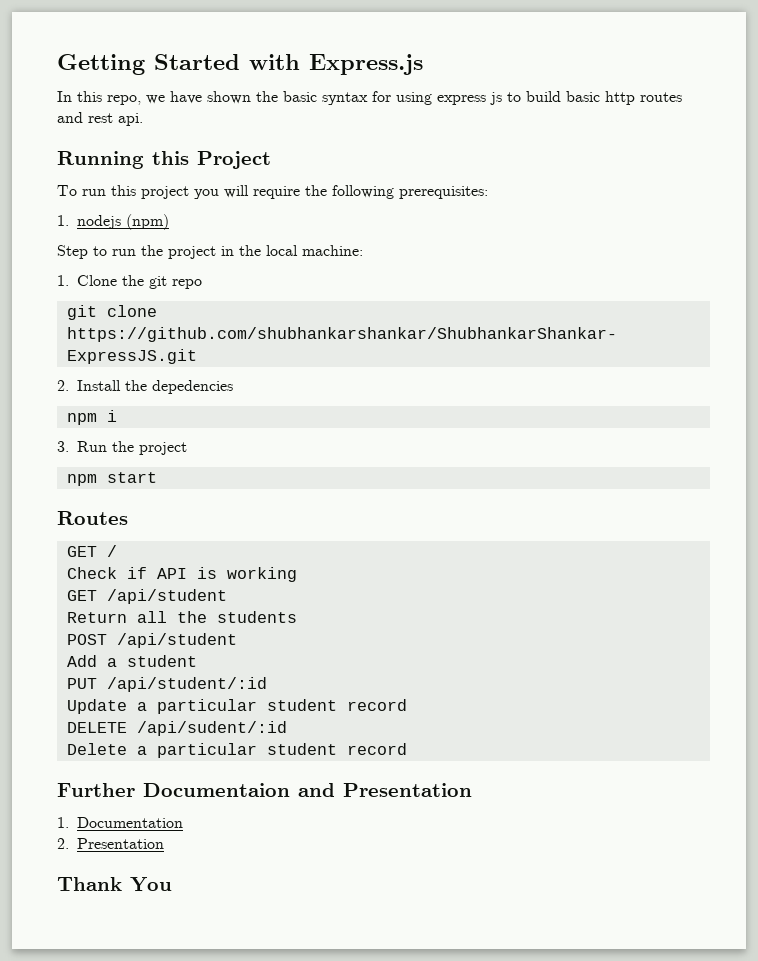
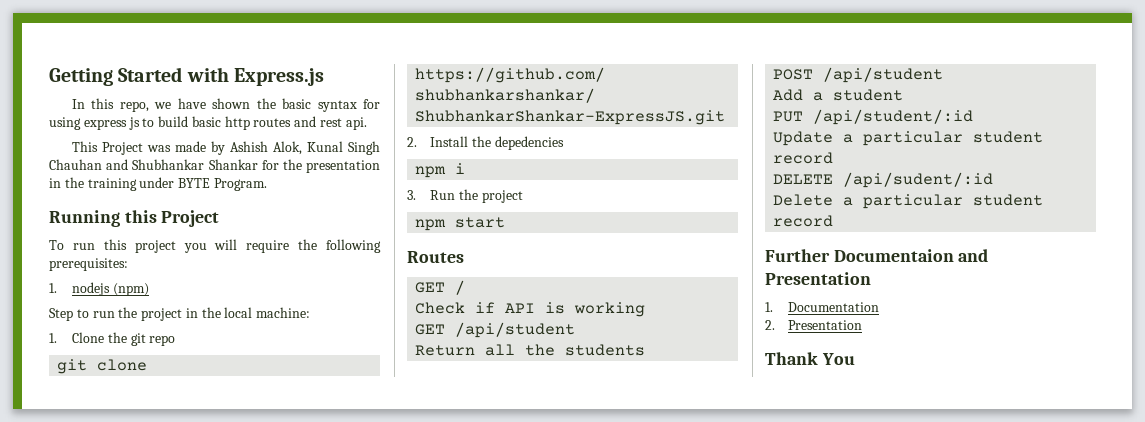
(143, 119) none -> [71,141,380,155] [49,159,380,173] [49,177,267,191] // This Project was made by Ashish Alok, Kunal Singh Chauhan and Shubhankar Shankar for the presentation in the training under BYTE Program.

